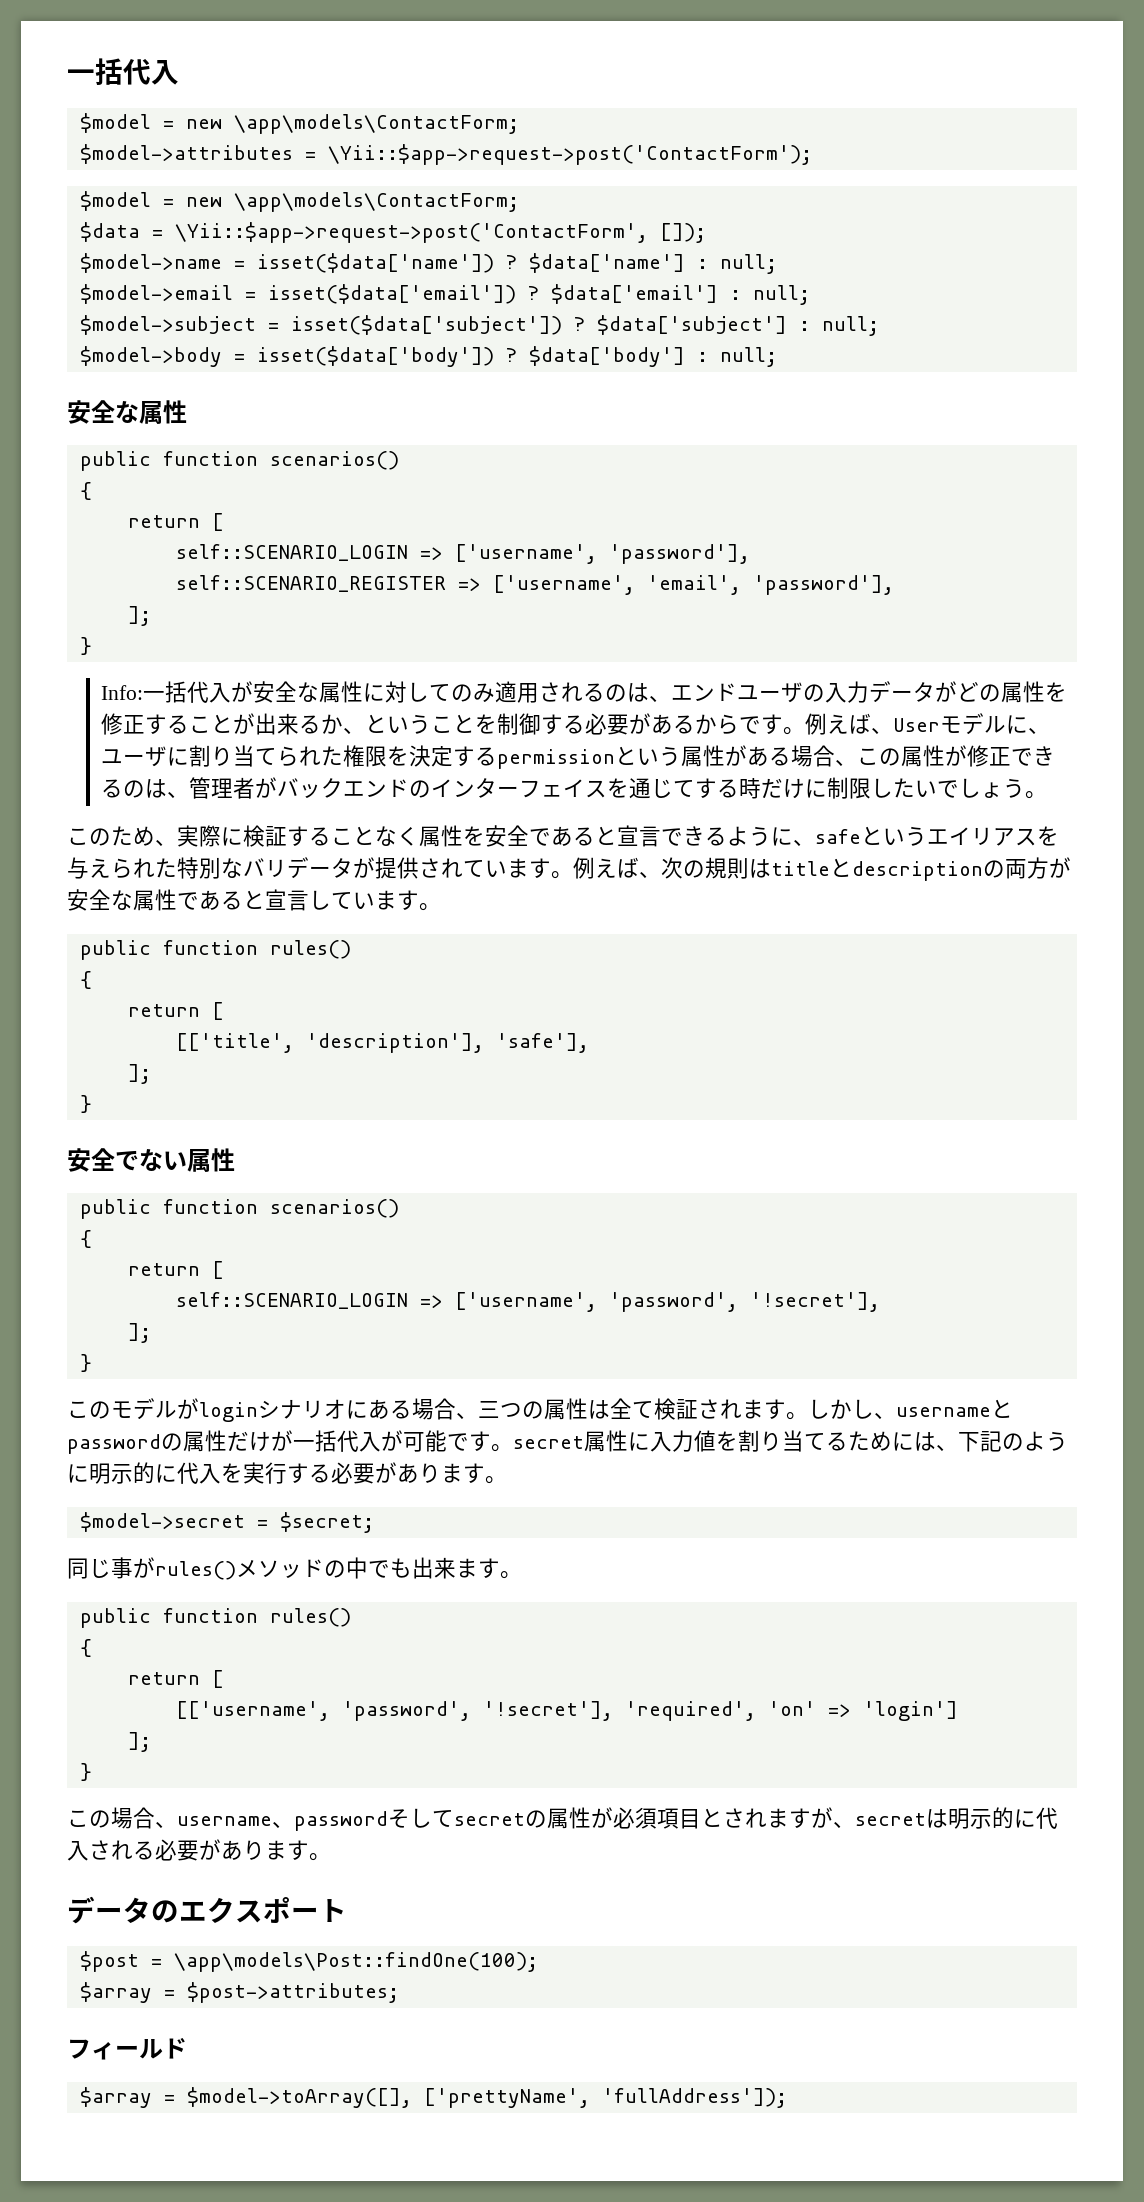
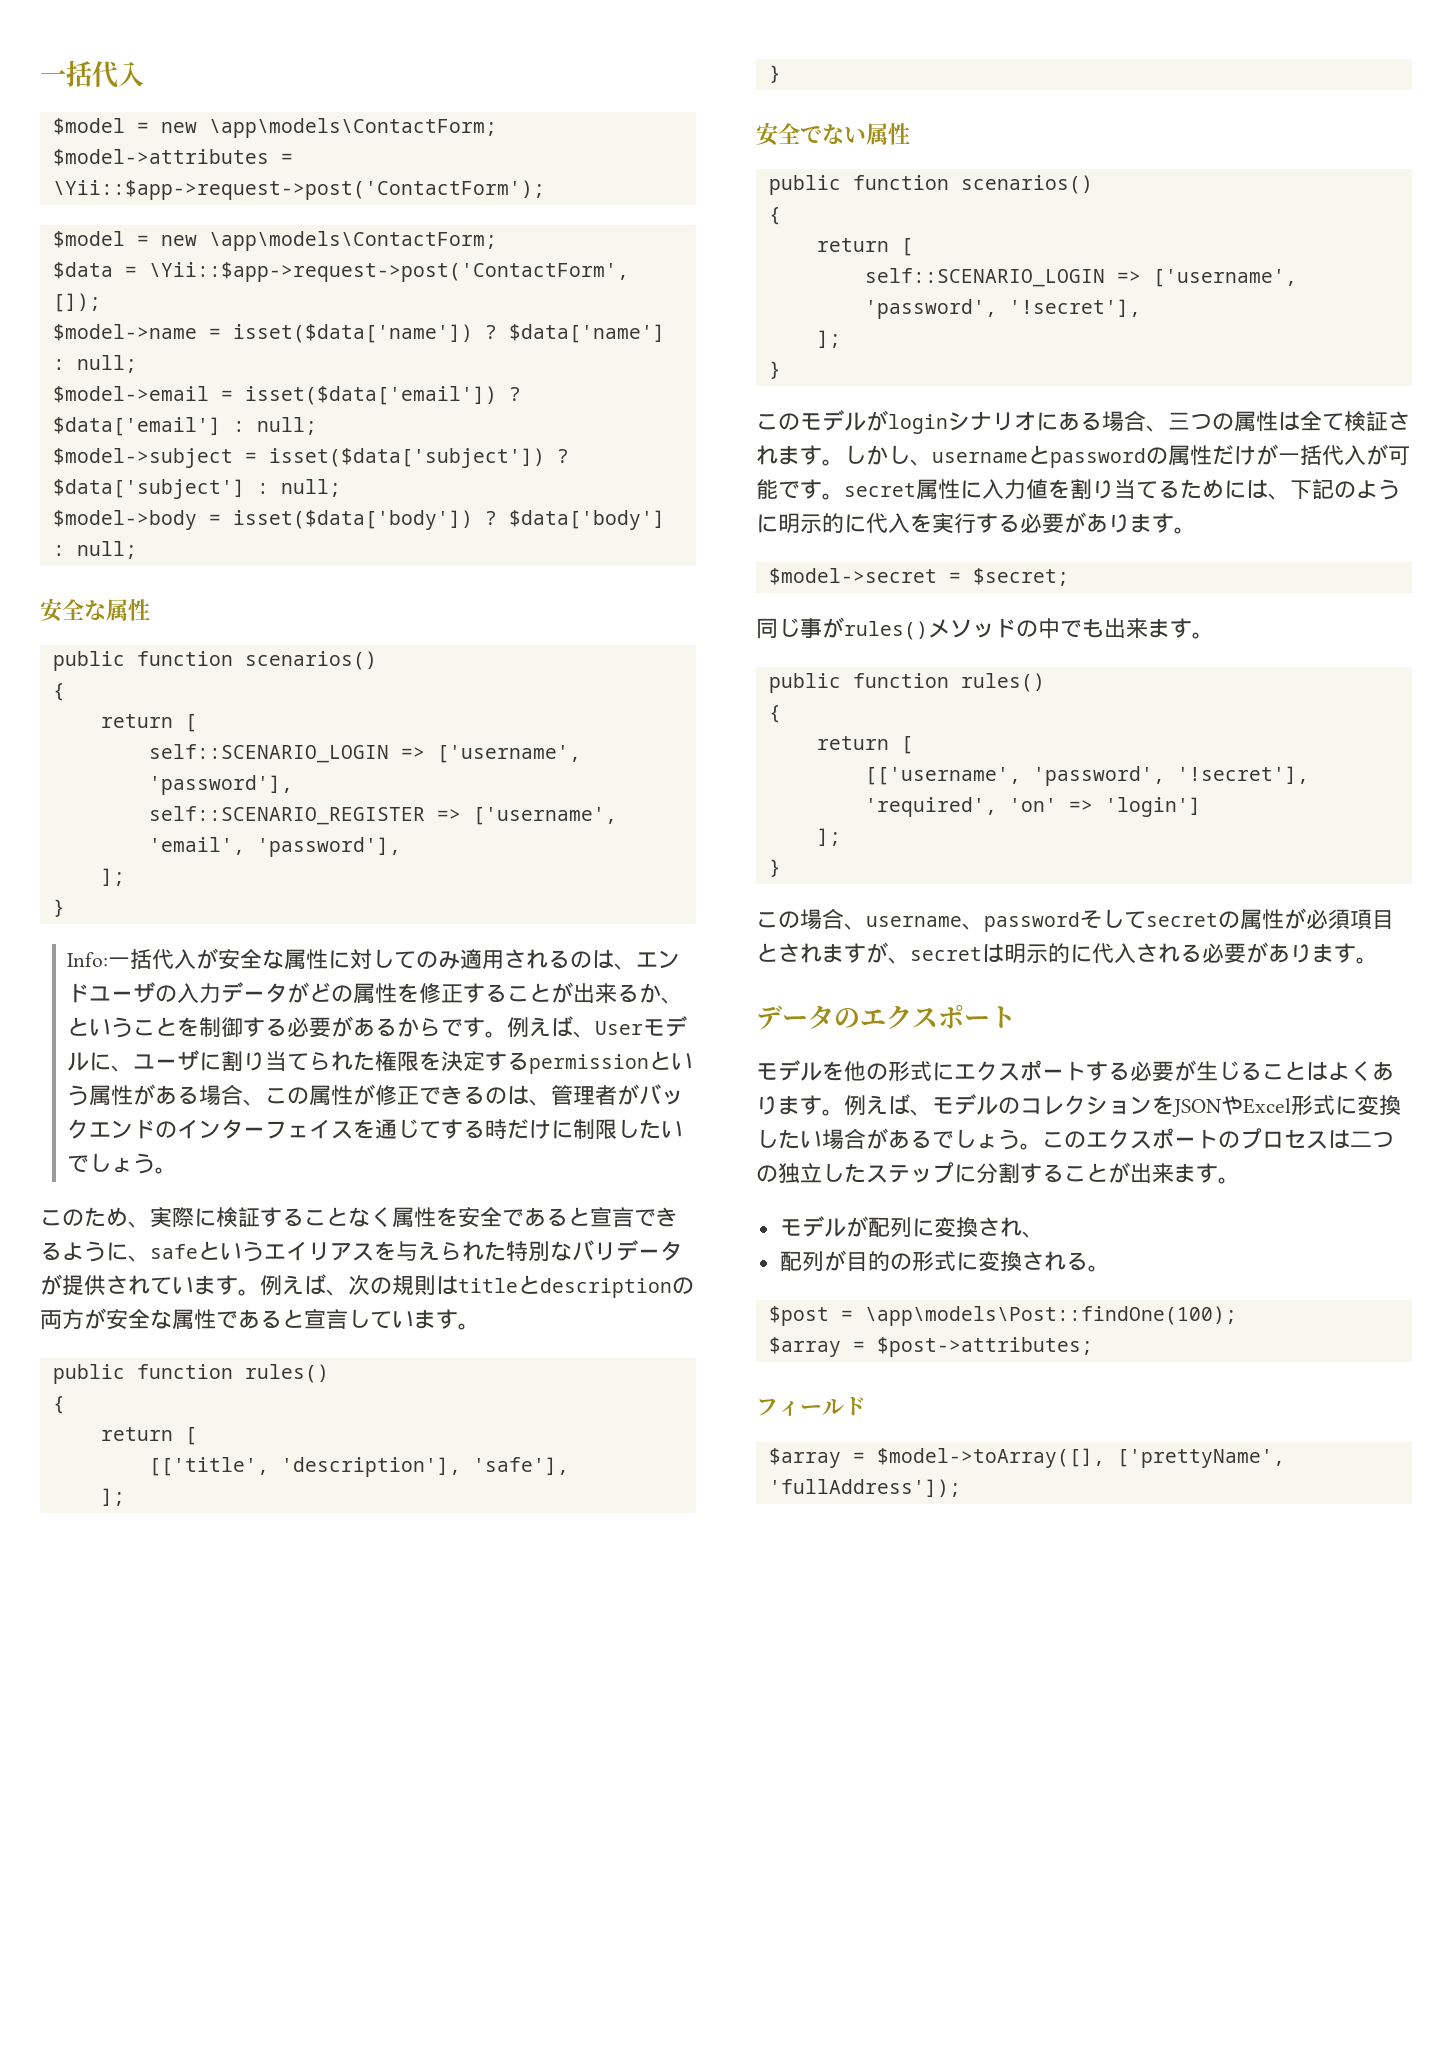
(347, 1910) none -> [756,1060,1394,1082] [756,1094,1401,1117] [756,1128,1394,1150] [756,1162,1240,1184] [779,1216,1044,1238] [779,1250,1110,1272] // モデルを他の形式にエクスポートする必要が生じることはよくあります。例えば、モデルのコレクションをJSONやExcel形式に変換したい場合があるでしょう。このエクスポートのプロセスは二つの独立したステップに分割することが出来ます。 // モデルが配列に変換され、 // 配列が目的の形式に変換される。

